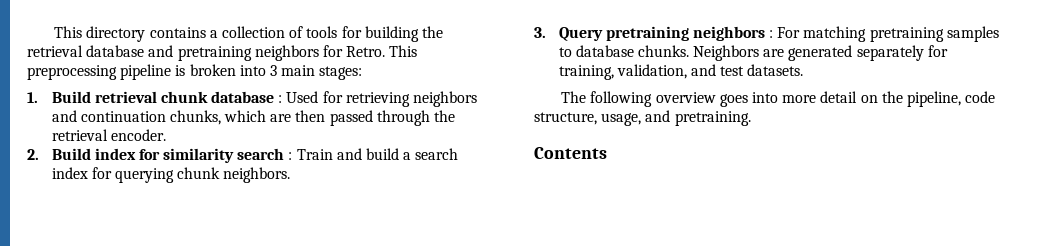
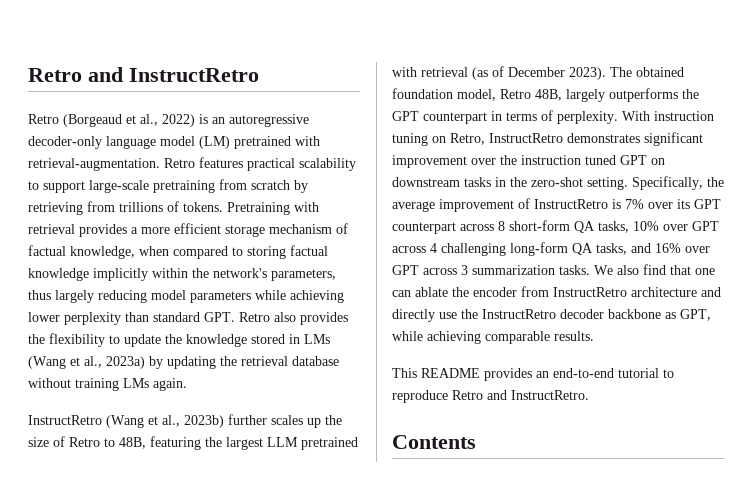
[54,26,443,42] [27,45,418,61] [27,64,363,80] [27,91,478,107] [51,110,456,126] [51,129,166,141] [27,148,459,163] [51,167,291,183] [534,26,999,42] [558,45,948,61] [558,64,804,80] [561,91,996,107] [534,110,751,126] This directory contains a collection of tools for building the retrieval database and pretraining neighbors for Retro. This preprocessing pipeline is broken into 3 main stages: // 1. Build retrieval chunk database : Used for retrieving neighbors and continuation chunks, which are then passed through the retrieval encoder. // 2. Build index for similarity search : Train and build a search index for querying chunk neighbors. // 3. Query pretraining neighbors : For matching pretraining samples to database chunks. Neighbors are generated separately for training, validation, and test datasets. // The following overview goes into more detail on the pipeline, code structure, usage, and pretraining. -> [28,67,259,82] [28,114,309,127] [28,136,320,149] [28,157,356,171] [28,179,308,193] [28,201,319,215] [28,223,348,237] [28,245,328,259] [28,268,336,281] [28,290,344,303] [28,312,348,325] [28,333,330,347] [28,356,339,369] [28,378,187,391] [28,414,342,428] [28,436,358,450] [392,66,684,80] [392,88,699,102] [392,110,714,124] [392,132,703,146] [392,155,665,168] [392,176,724,190] [392,198,721,212] [392,220,719,234] [392,242,710,256] [392,264,715,275] [392,286,721,297] [392,309,711,322] [392,331,594,344] [392,368,674,381] [392,390,589,403] Retro and InstructRetro // Retro (Borgeaud et al., 2022) is an autoregressive decoder-only language model (LM) pretrained with retrieval-augmentation. Retro features practical scalability to support large-scale pretraining from scratch by retrieving from trillions of tokens. Pretraining with retrieval provides a more efficient storage mechanism of factual knowledge, when compared to storing factual knowledge implicitly within the network's parameters, thus largely reducing model parameters while achieving lower perplexity than standard GPT. Retro also provides the flexibility to update the knowledge stored in LMs (Wang et al., 2023a) by updating the retrieval database without training LMs again. // InstructRetro (Wang et al., 2023b) further scales up the size of Retro to 48B, featuring the largest LLM pretrained with retrieval (as of December 2023). The obtained foundation model, Retro 48B, largely outperforms the GPT counterpart in terms of perplexity. With instruction tuning on Retro, InstructRetro demonstrates significant improvement over the instruction tuned GPT on downstream tasks in the zero-shot setting. Specifically, the average improvement of InstructRetro is 7% over its GPT counterpart across 8 short-form QA tasks, 10% over GPT across 4 challenging long-form QA tasks, and 16% over GPT across 3 summarization tasks. We also find that one can ablate the encoder from InstructRetro architecture and directly use the InstructRetro decoder backbone as GPT, while achieving comparable results. // This README provides an end-to-end tutorial to reproduce Retro and InstructRetro.

